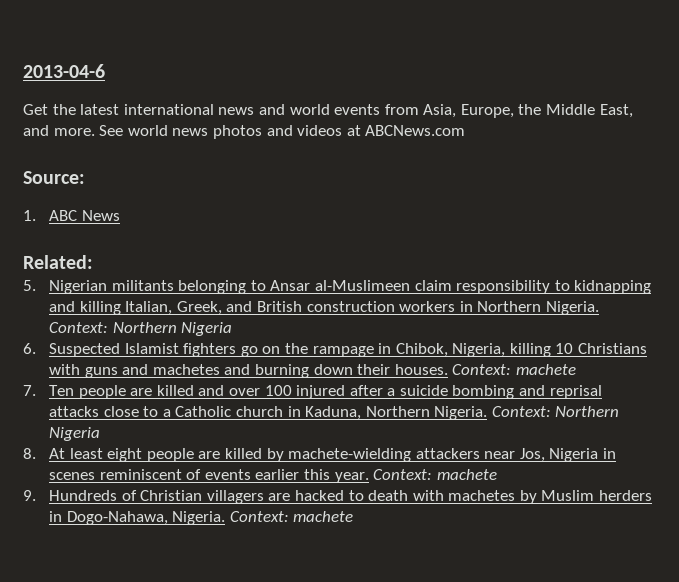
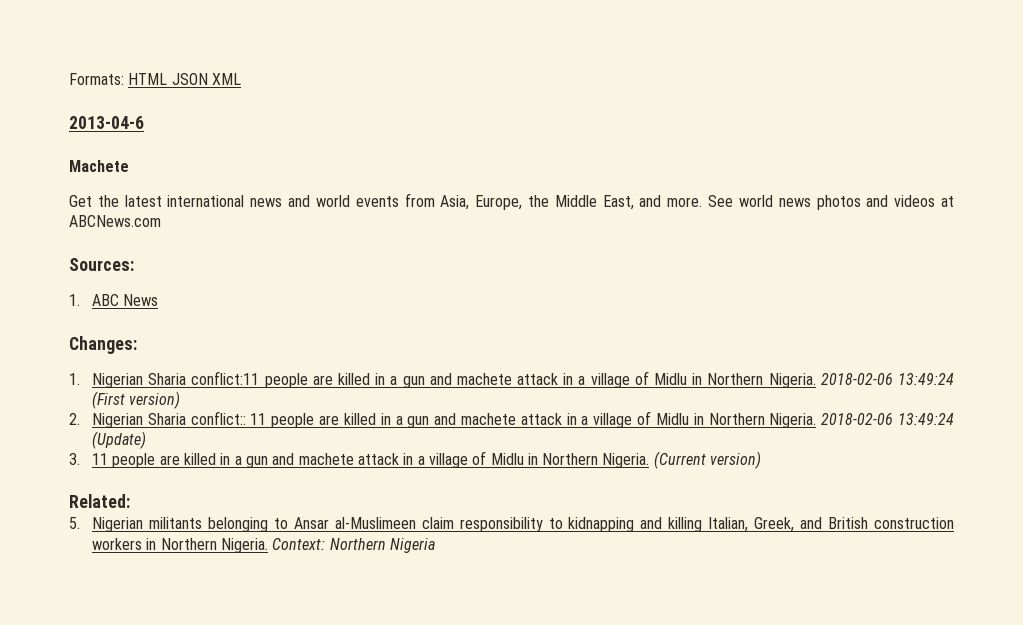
(23, 71) none -> [69,73,241,85] Formats: HTML JSON XML //
(105, 71) none -> [69,160,129,172] // Machete
[23,171,85,184] Source: -> [69,258,134,271] Sources:
(120, 215) none -> [69,336,137,354] [69,371,954,388] [92,391,181,409] [69,411,954,428] [92,431,147,449] [69,451,762,469] // Changes: // 1. Nigerian Sharia conflict:11 people are killed in a gun and machete attack in a village of Midlu in Northern Nigeria. 2018-02-06 13:49:24 (First version) // 2. Nigerian Sharia conflict:: 11 people are killed in a gun and machete attack in a village of Midlu in Northern Nigeria. 2018-02-06 13:49:24 (Update) // 3. 11 people are killed in a gun and machete attack in a village of Midlu in Northern Nigeria. (Current version)
[23,343,648,357] [48,364,576,378] [23,385,602,399] [48,406,620,420] [48,427,100,441] [23,448,617,462] [48,469,497,483] [23,490,653,504] [48,511,354,525] // 6. Suspected Islamist fighters go on the rampage in Chibok, Nigeria, killing 10 Christians with guns and machetes and burning down their houses. Context: machete // 7. Ten people are killed and over 100 injured after a suicide bombing and reprisal attacks close to a Catholic church in Kaduna, Northern Nigeria. Context: Northern Nigeria // 8. At least eight people are killed by machete-wielding attackers near Jos, Nigeria in scenes reminiscent of events earlier this year. Context: machete // 9. Hundreds of Christian villagers are hacked to death with machetes by Muslim herders in Dogo-Nahawa, Nigeria. Context: machete -> (435, 545) none

